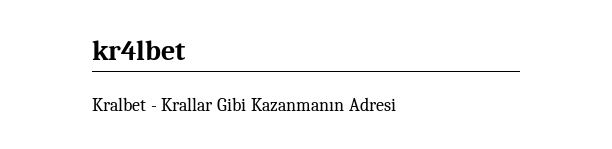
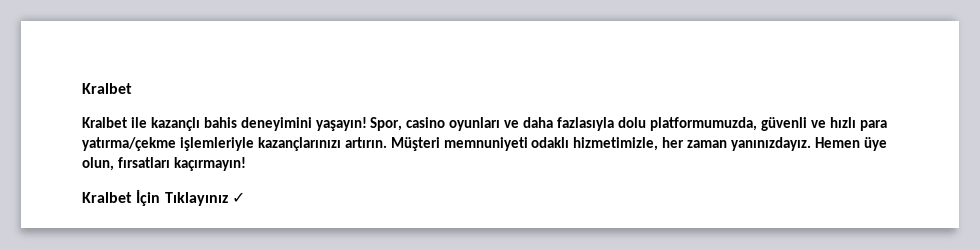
[92,40,186,60] [92,97,396,112] kr4lbet // Kralbet - Krallar Gibi Kazanmanın Adresi -> [82,83,132,94] [82,117,887,131] [82,137,887,151] [82,157,246,171] [82,189,245,206] Kralbet // Kralbet ile kazançlı bahis deneyimini yaşayın! Spor, casino oyunları ve daha fazlasıyla dolu platformumuzda, güvenli ve hızlı para yatırma/çekme işlemleriyle kazançlarınızı artırın. Müşteri memnuniyeti odaklı hizmetimizle, her zaman yanınızdayız. Hemen üye olun, fırsatları kaçırmayın! // Kralbet İçin Tıklayınız ✓

